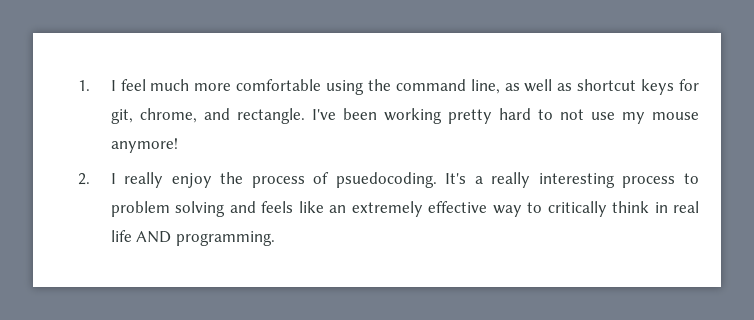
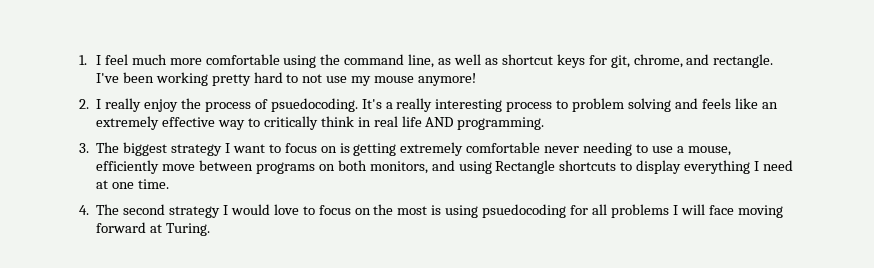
(275, 238) none -> [79,142,731,156] [96,160,793,174] [96,179,170,189] [79,204,783,218] [96,222,211,236] // 3. The biggest strategy I want to focus on is getting extremely comfortable never needing to use a mouse, efficiently move between programs on both monitors, and using Rectangle shortcuts to display everything I need at one time. // 4. The second strategy I would love to focus on the most is using psuedocoding for all problems I will face moving forward at Turing.

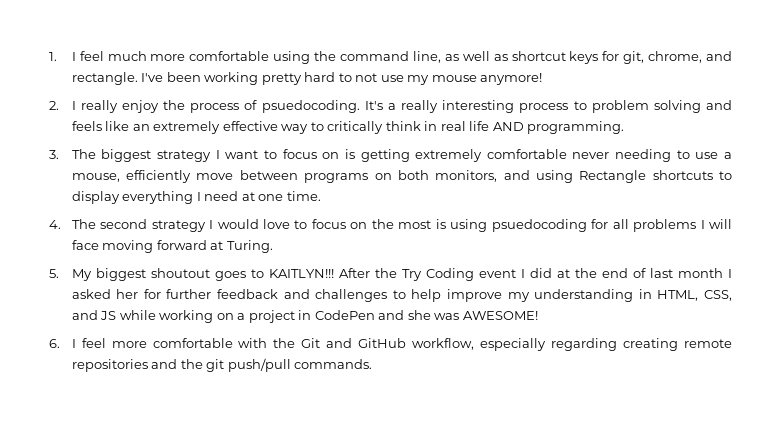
(211, 229) none -> [49,268,732,281] [71,289,732,302] [71,310,538,323] [49,338,732,351] [71,358,373,372] // 5. My biggest shoutout goes to KAITLYN!!! After the Try Coding event I did at the end of last month I asked her for further feedback and challenges to help improve my understanding in HTML, CSS, and JS while working on a project in CodePen and she was AWESOME! // 6. I feel more comfortable with the Git and GitHub workflow, especially regarding creating remote repositories and the git push/pull commands.

